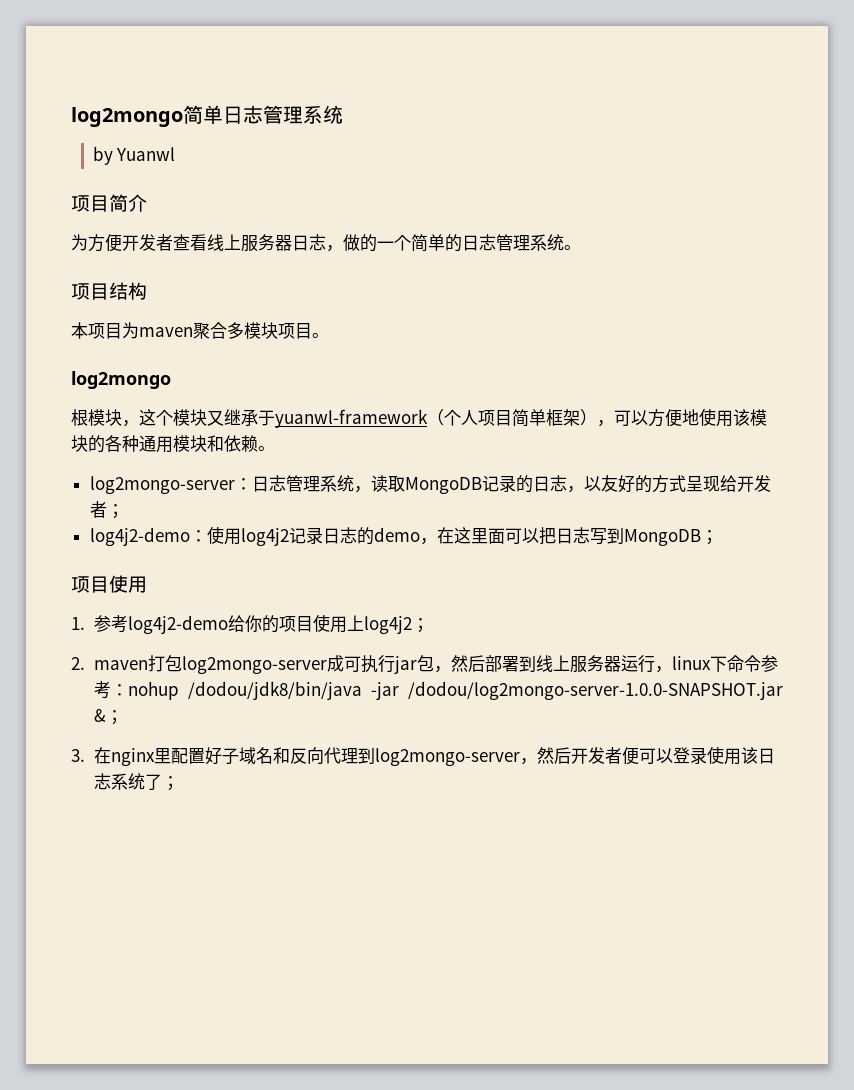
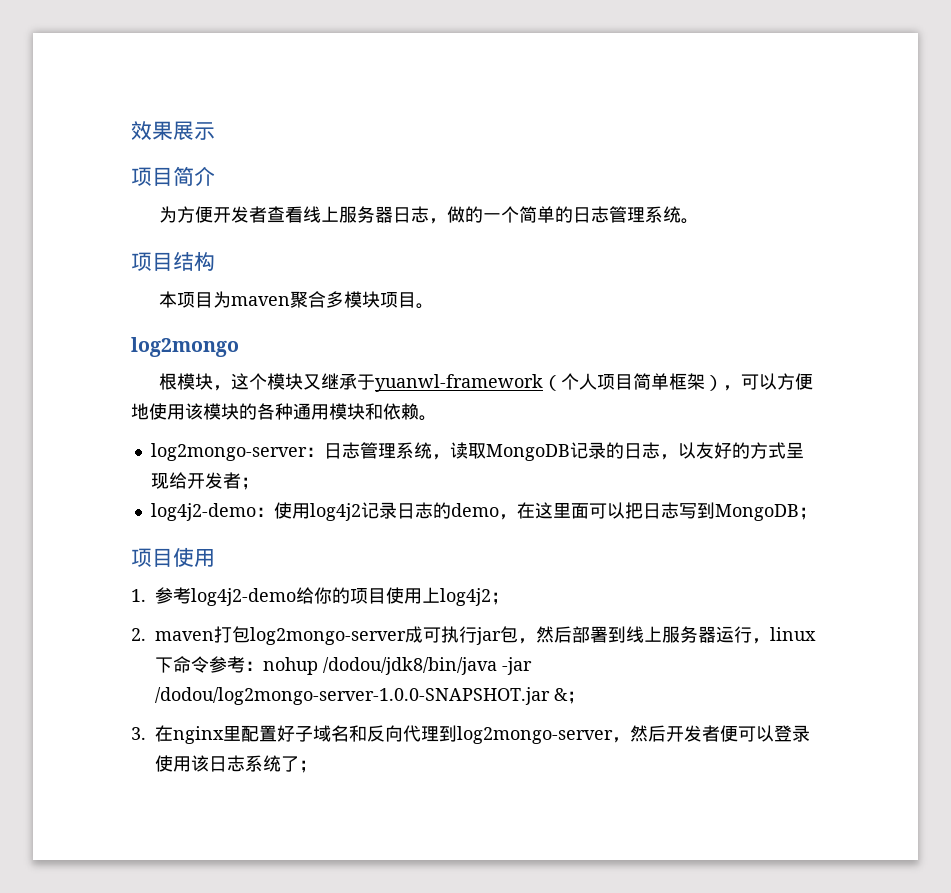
[71,105,343,127] [92,146,176,165] log2mongo简单日志管理系统 // by Yuanwl -> [131,121,215,140] 效果展示

